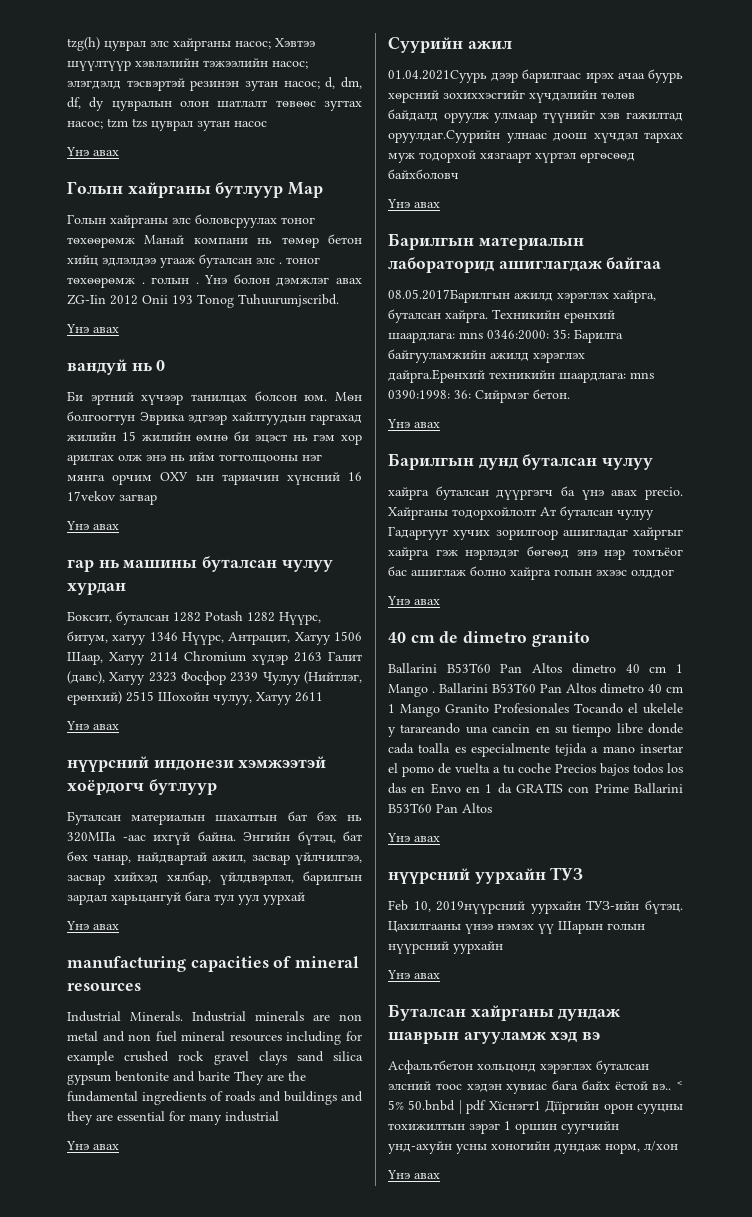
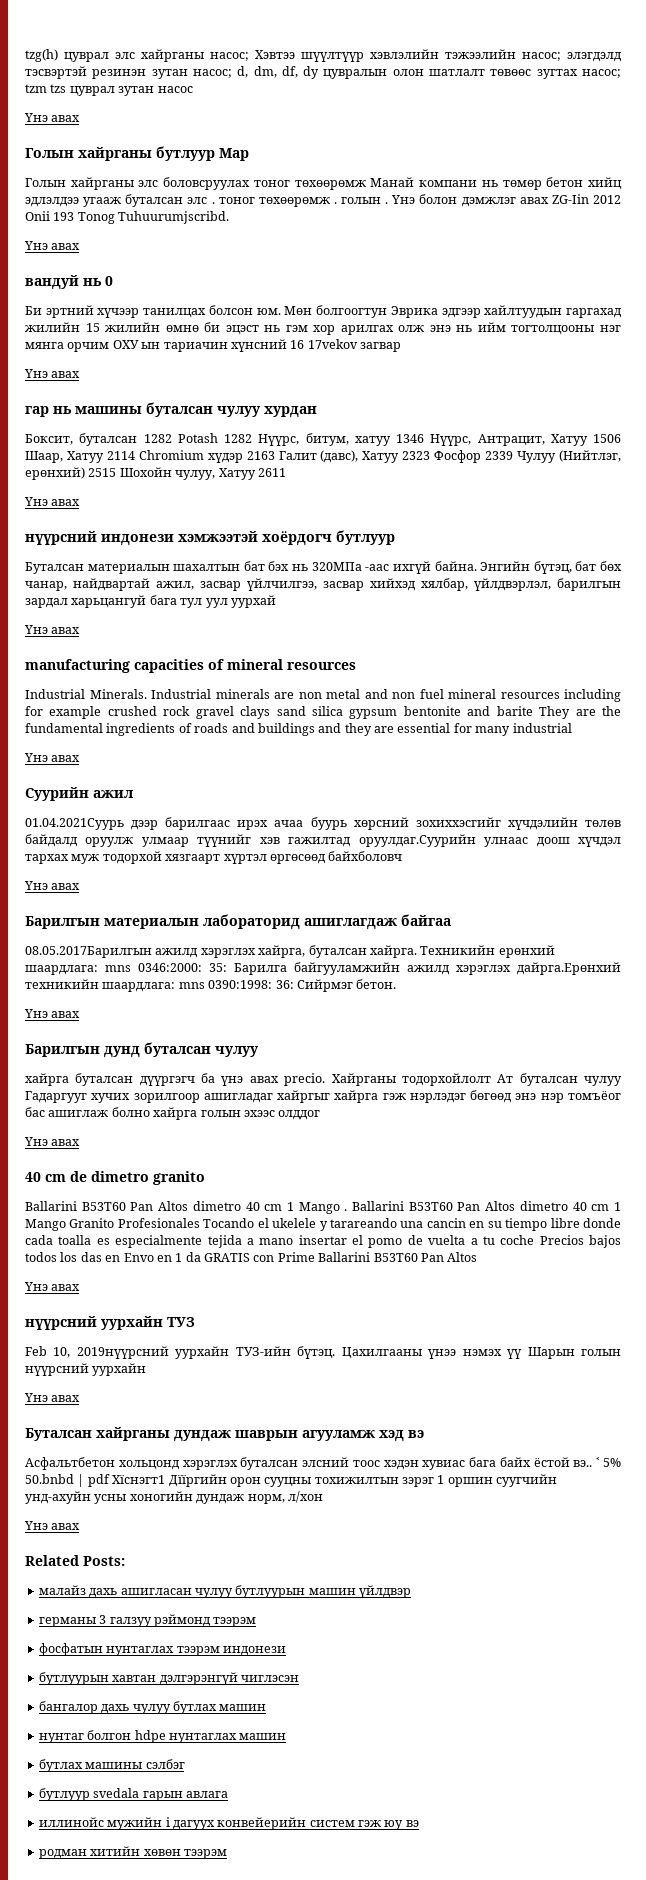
(440, 1176) none -> [25,1555,125,1566] [38,1585,411,1598] [38,1614,257,1627] [38,1643,286,1656] [38,1672,299,1685] [38,1701,267,1714] [38,1730,287,1743] [38,1759,185,1772] [38,1788,228,1801] [38,1817,419,1830] [38,1846,227,1859] // Related Posts: // малайз дахь ашигласан чулуу бутлуурын машин үйлдвэр // германы 3 галзуу рэймонд тээрэм // фосфатын нунтаглах тээрэм индонези // бутлуурын хавтан дэлгэрэнгүй чиглэсэн // бангалор дахь чулуу бутлах машин // нунтаг болгон hdpe нунтаглах машин // бутлах машины сэлбэг // бутлуур svedala гарын авлага // иллинойс мужийн i дагуух конвейерийн систем гэж юу вэ // родман хитийн хөвөн тээрэм

